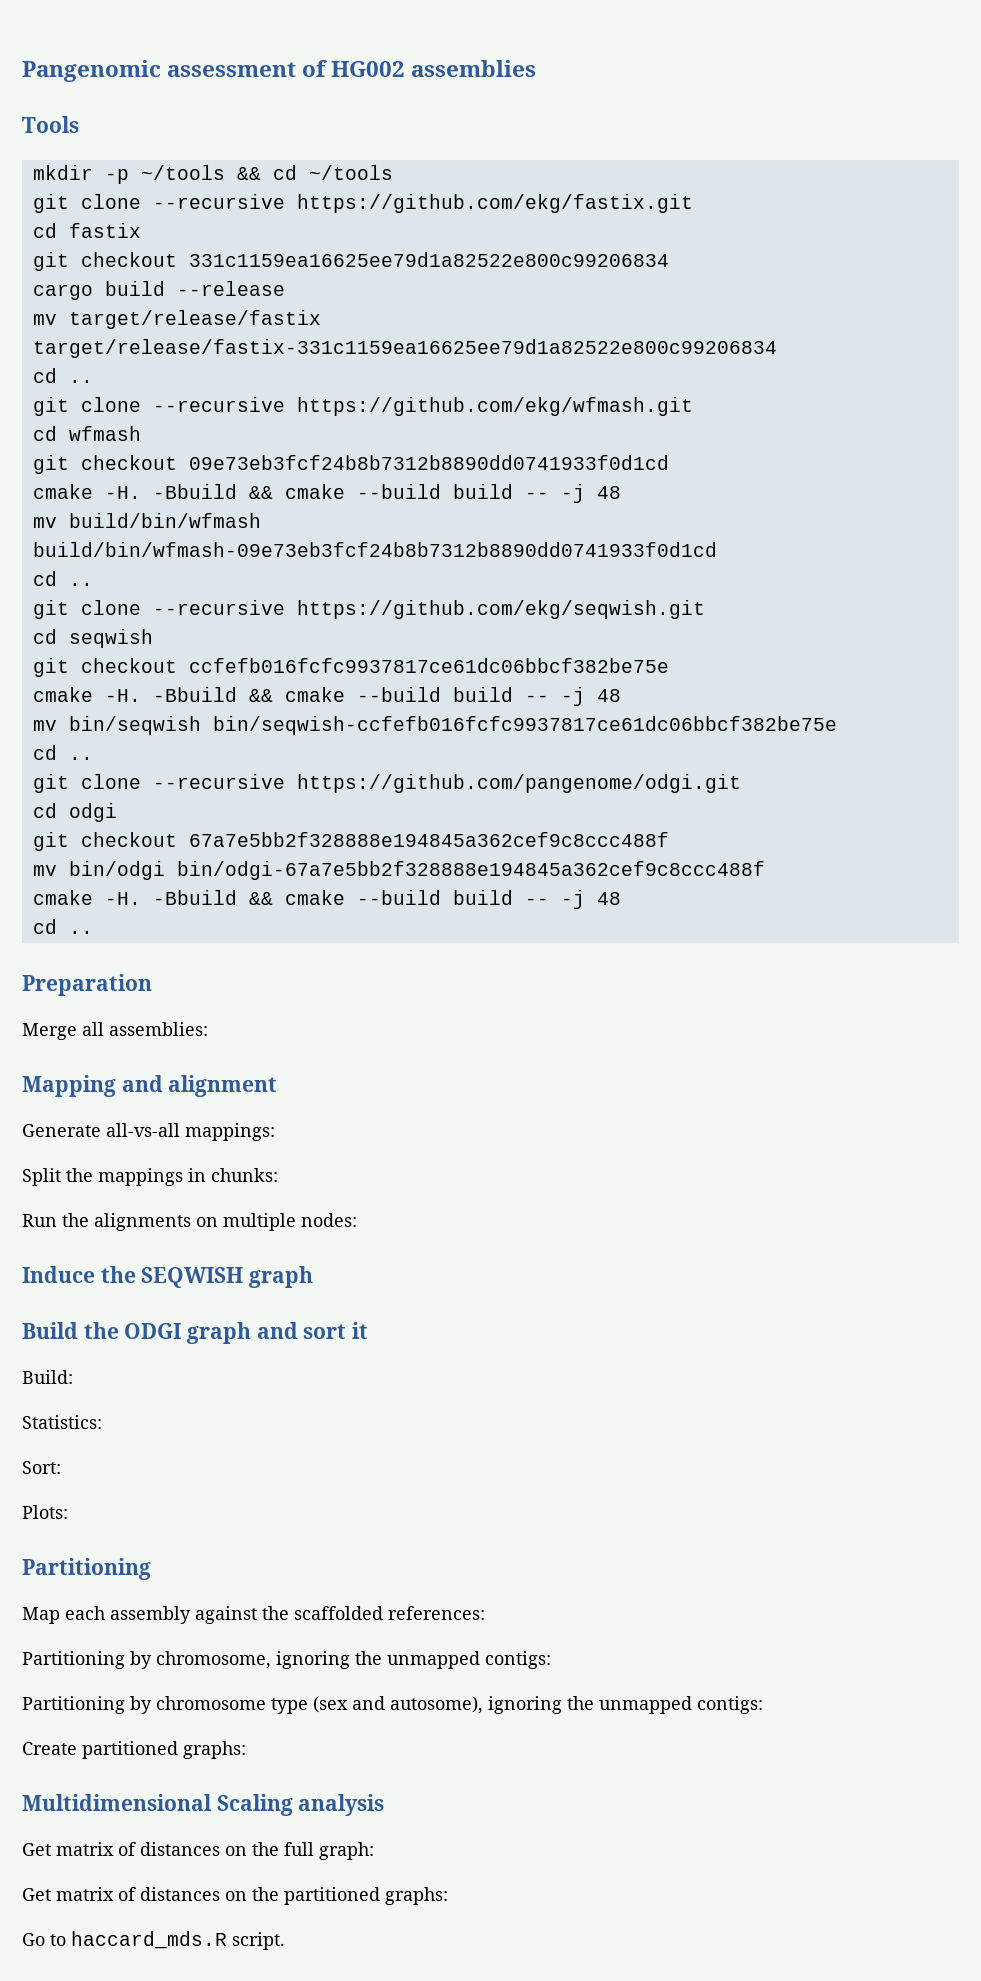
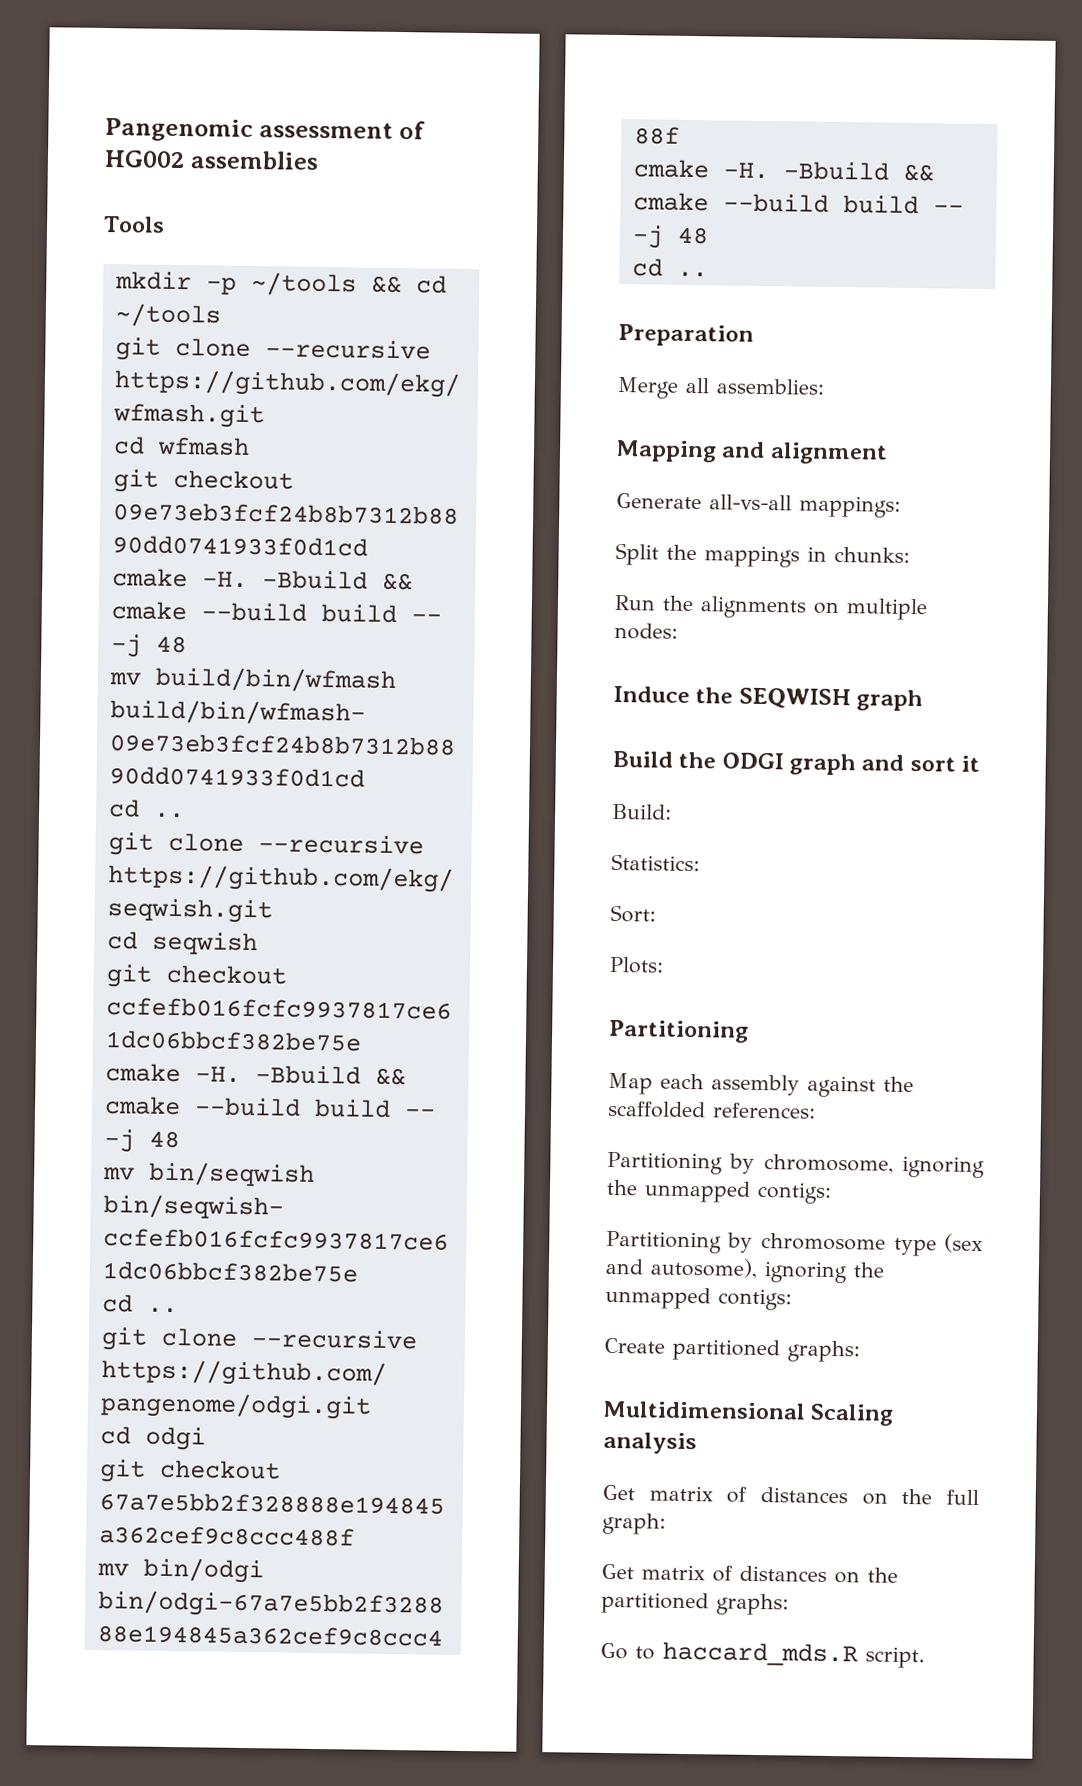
[32,194,693,213] [32,223,141,238] [32,252,669,271] [32,281,285,300] [32,310,321,329] [32,339,777,358] [32,368,93,383] // git clone --recursive https://github.com/ekg/fastix.git // cd fastix // git checkout 331c1159ea16625ee79d1a82522e800c99206834 // cargo build --release // mv target/release/fastix target/release/fastix-331c1159ea16625ee79d1a82522e800c99206834 // cd .. -> (221, 315) none

